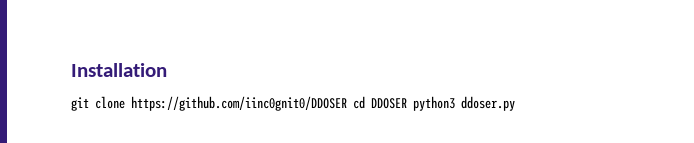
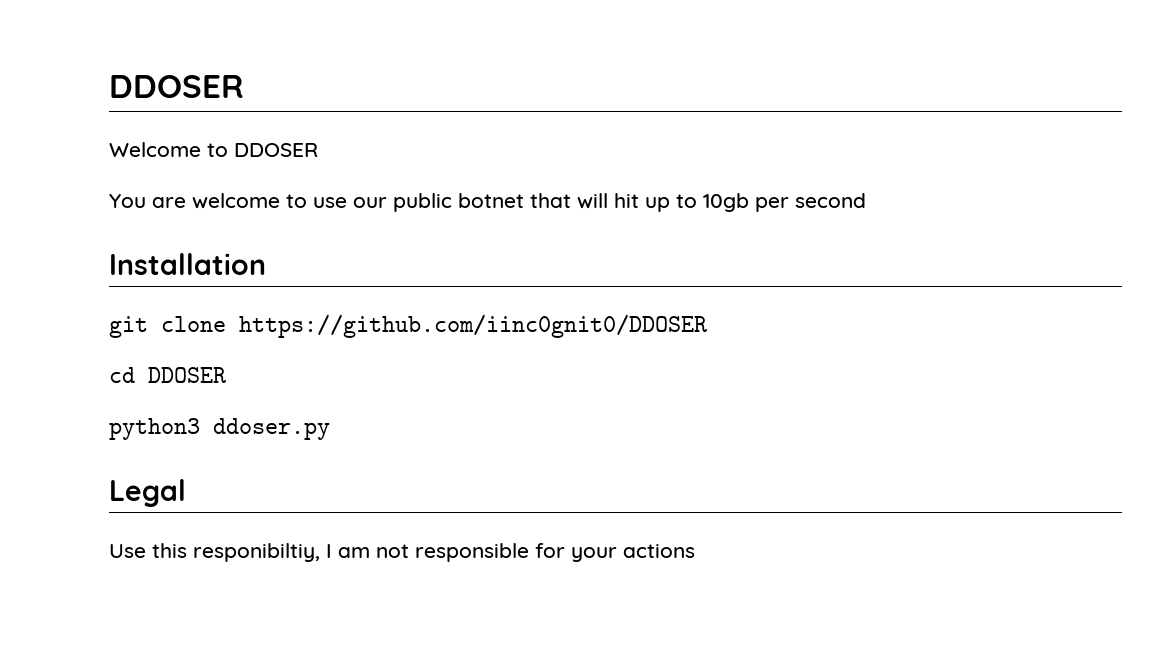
(71, 70) none -> [109,75,244,98] [109,142,318,157] [109,193,866,212] DDOSER // Welcome to DDOSER // You are welcome to use our public botnet that will hit up to 10gb per second //
(347, 103) none -> (708, 326) //
(407, 103) none -> (227, 375) //
(515, 103) none -> [109,479,186,507] [109,543,695,562] // Legal // Use this responibiltiy, I am not responsible for your actions

